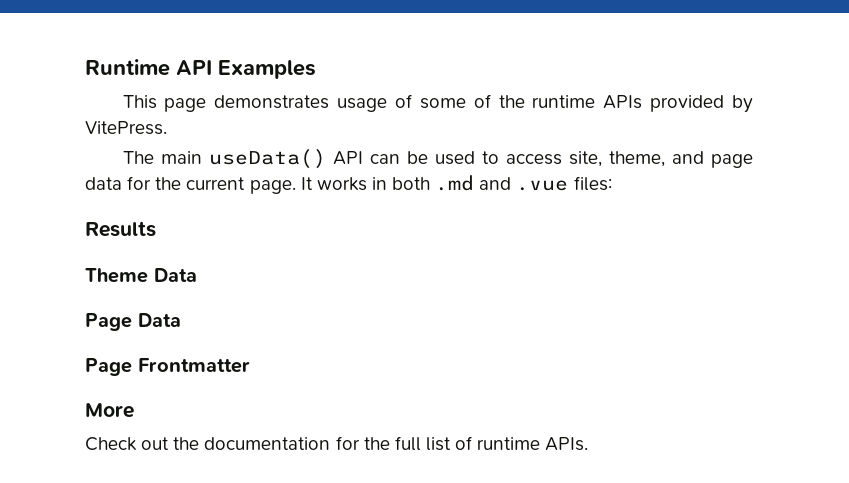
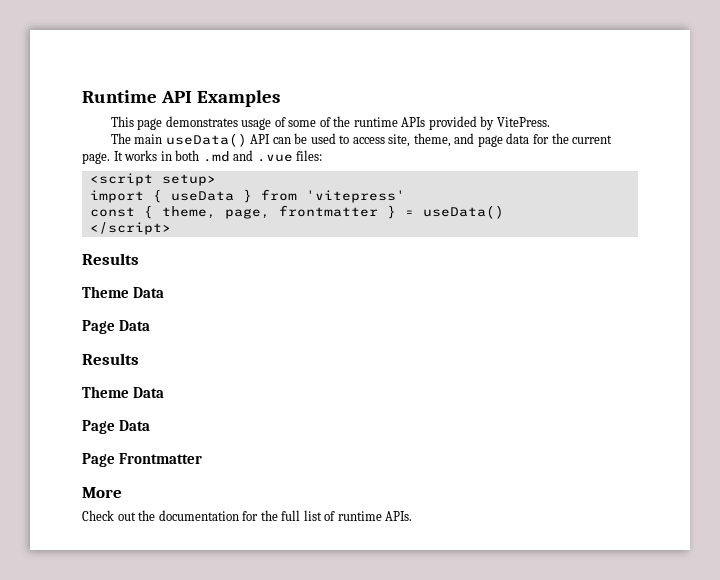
(612, 183) none -> [89,173,216,186] [89,189,405,203] [89,205,504,219] [89,222,171,235] [82,253,139,265] [82,286,164,298] [82,320,150,334] // <script setup> // import { useData } from 'vitepress' // const { theme, page, frontmatter } = useData() // </script> // Results // Theme Data // Page Data

